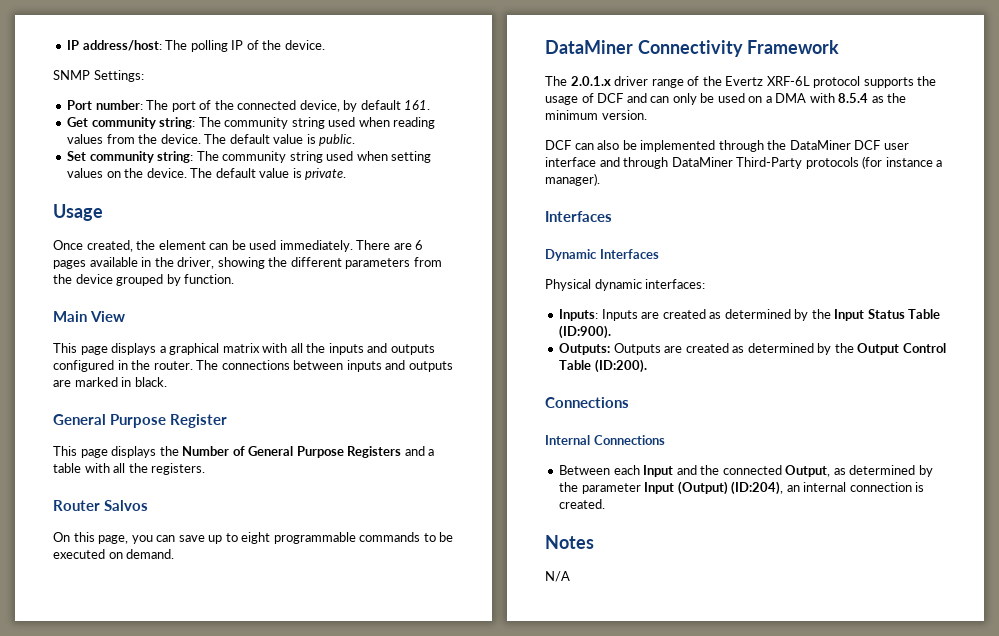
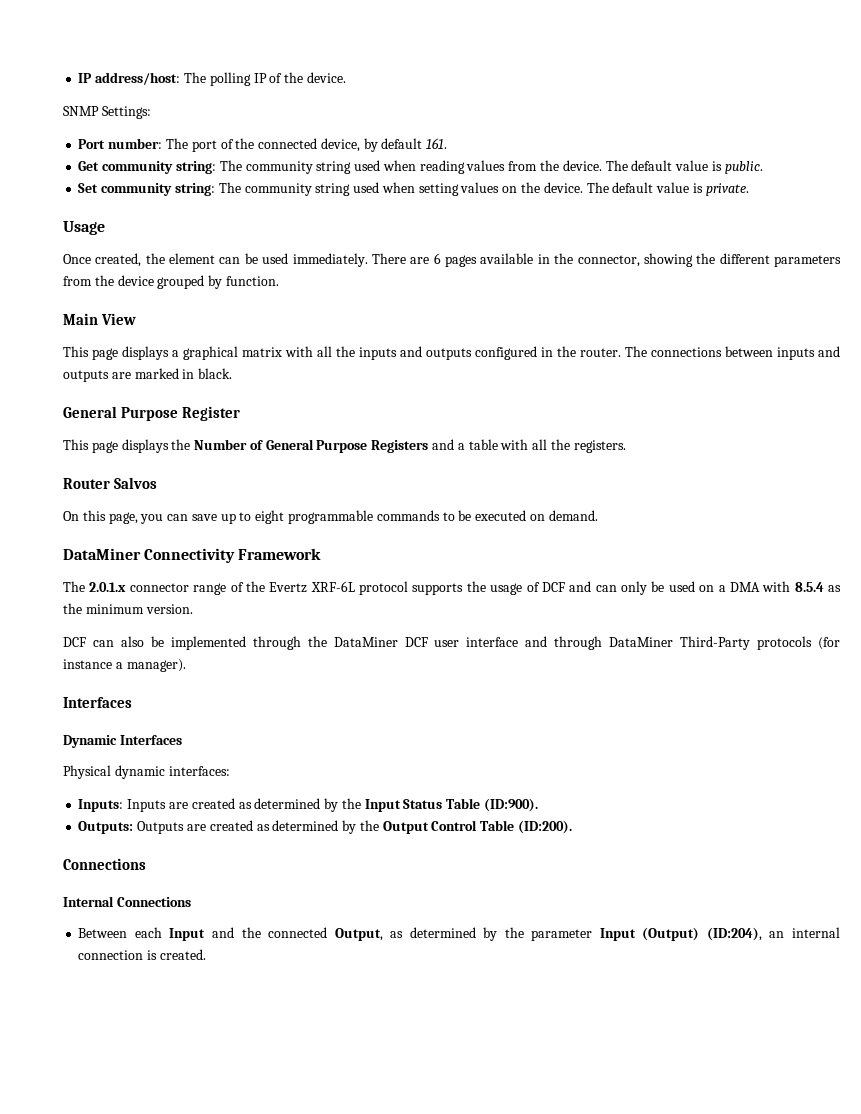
[177,257,215,269] driver, -> [577,255,640,267] connector,
[614,76,649,86] driver -> [129,583,189,592] connector
[545,535,594,549] [545,571,570,582] // Notes // N/A -> (206, 954) none

